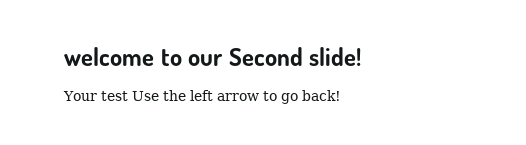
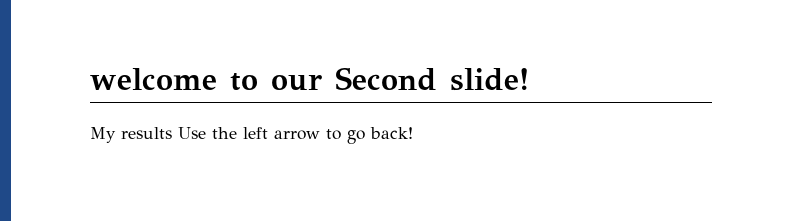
[63,91,128,101] Your test -> [90,127,172,143] My results

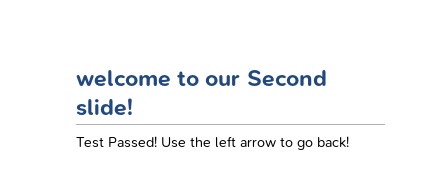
[90,127,172,143] My results -> [76,136,157,148] Test Passed!

